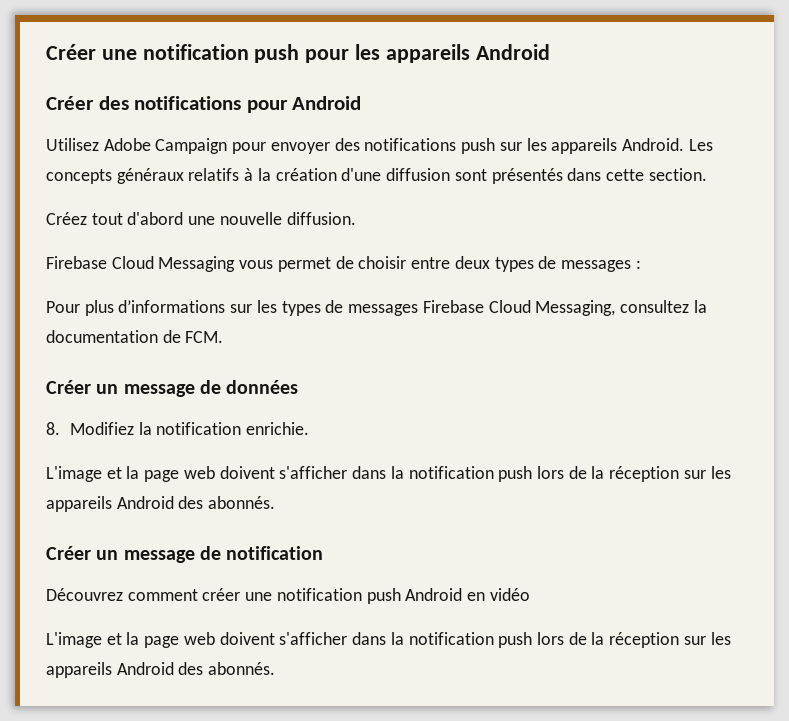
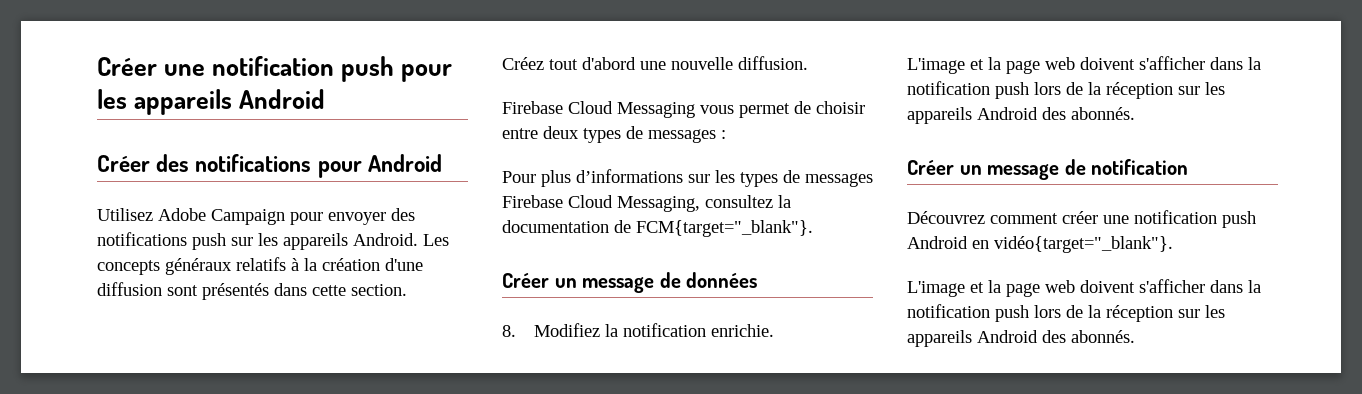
[185,331,224,343] FCM. -> [636,220,813,237] FCM{target="_blank"}.
[489,588,530,601] vidéo -> [994,236,1173,253] vidéo{target="_blank"}.

